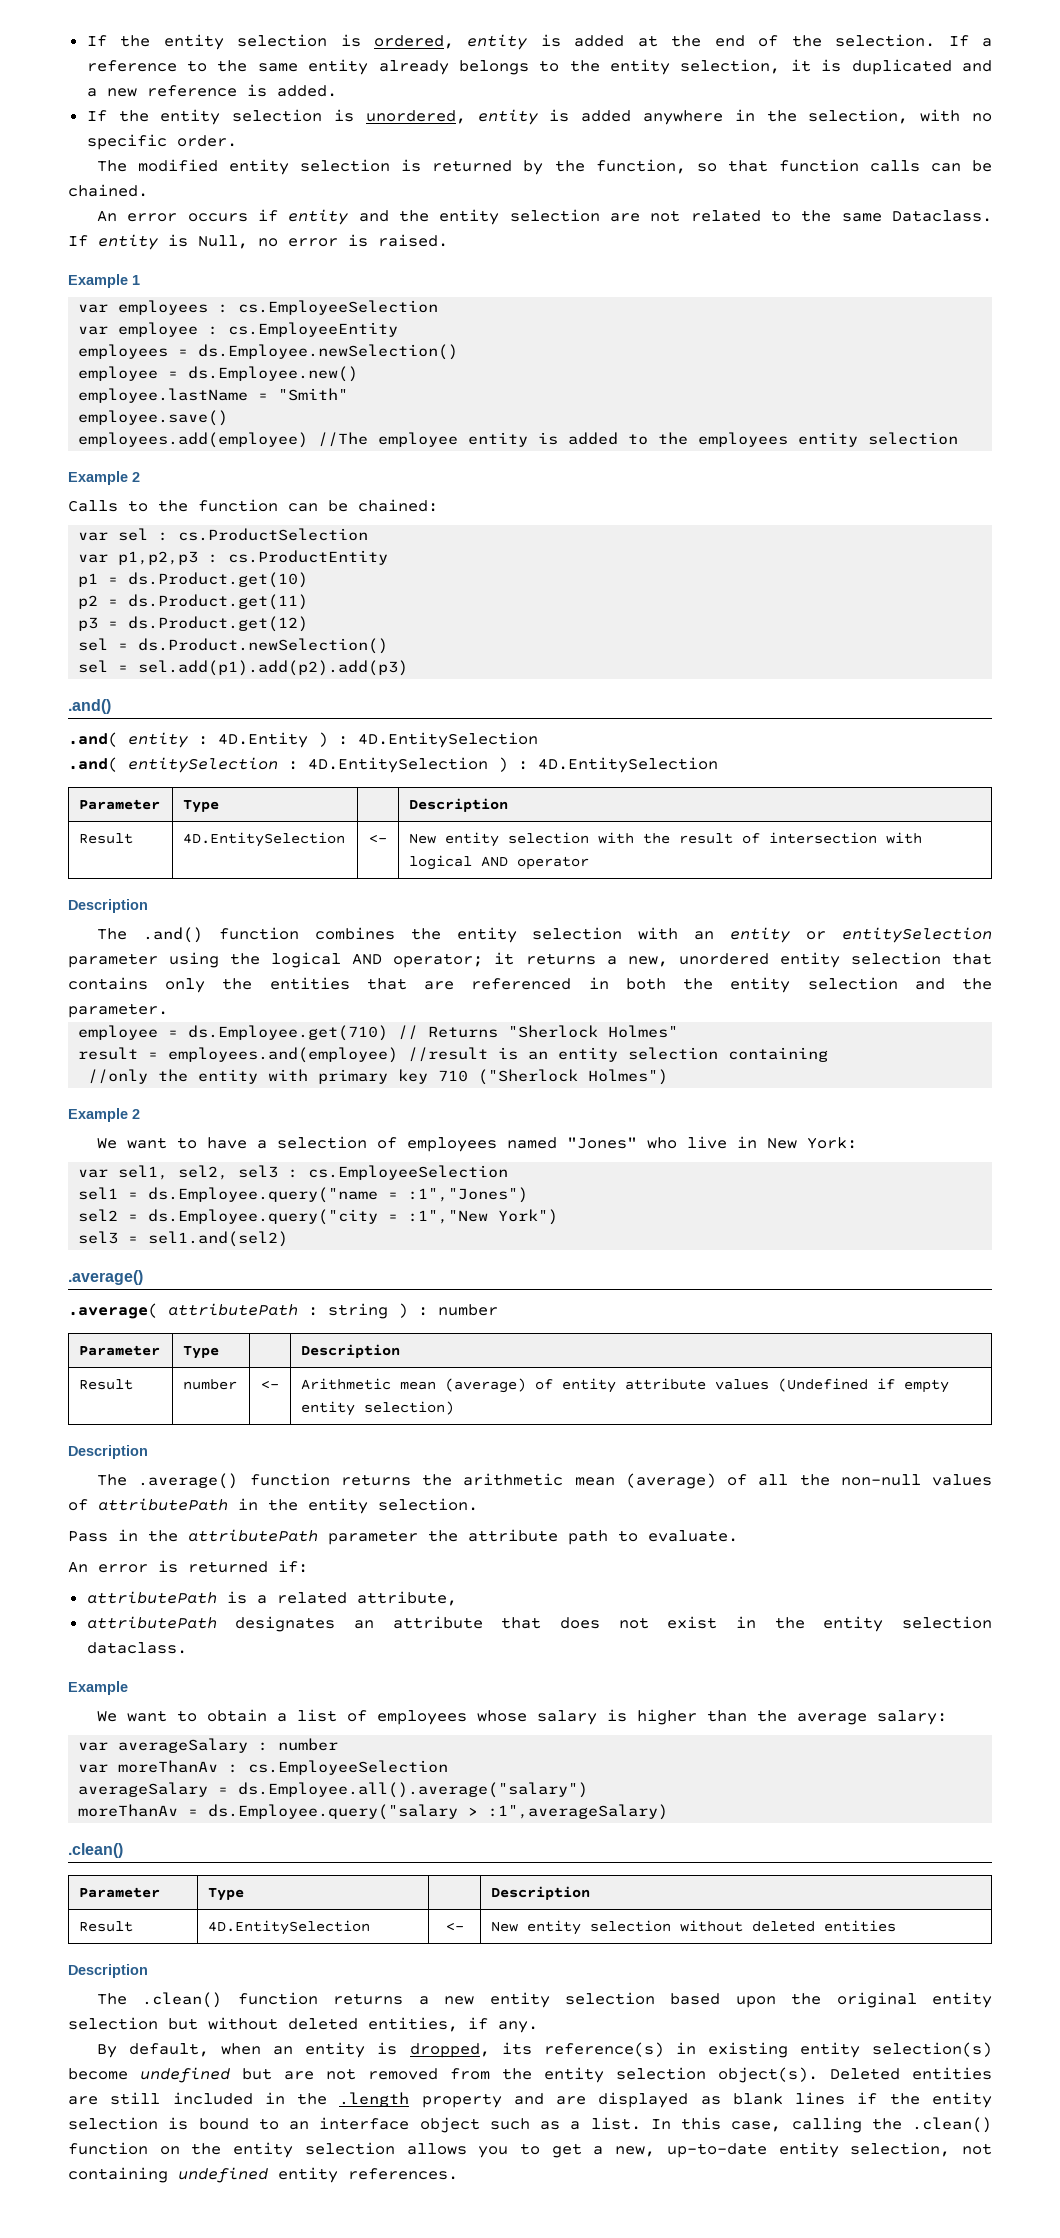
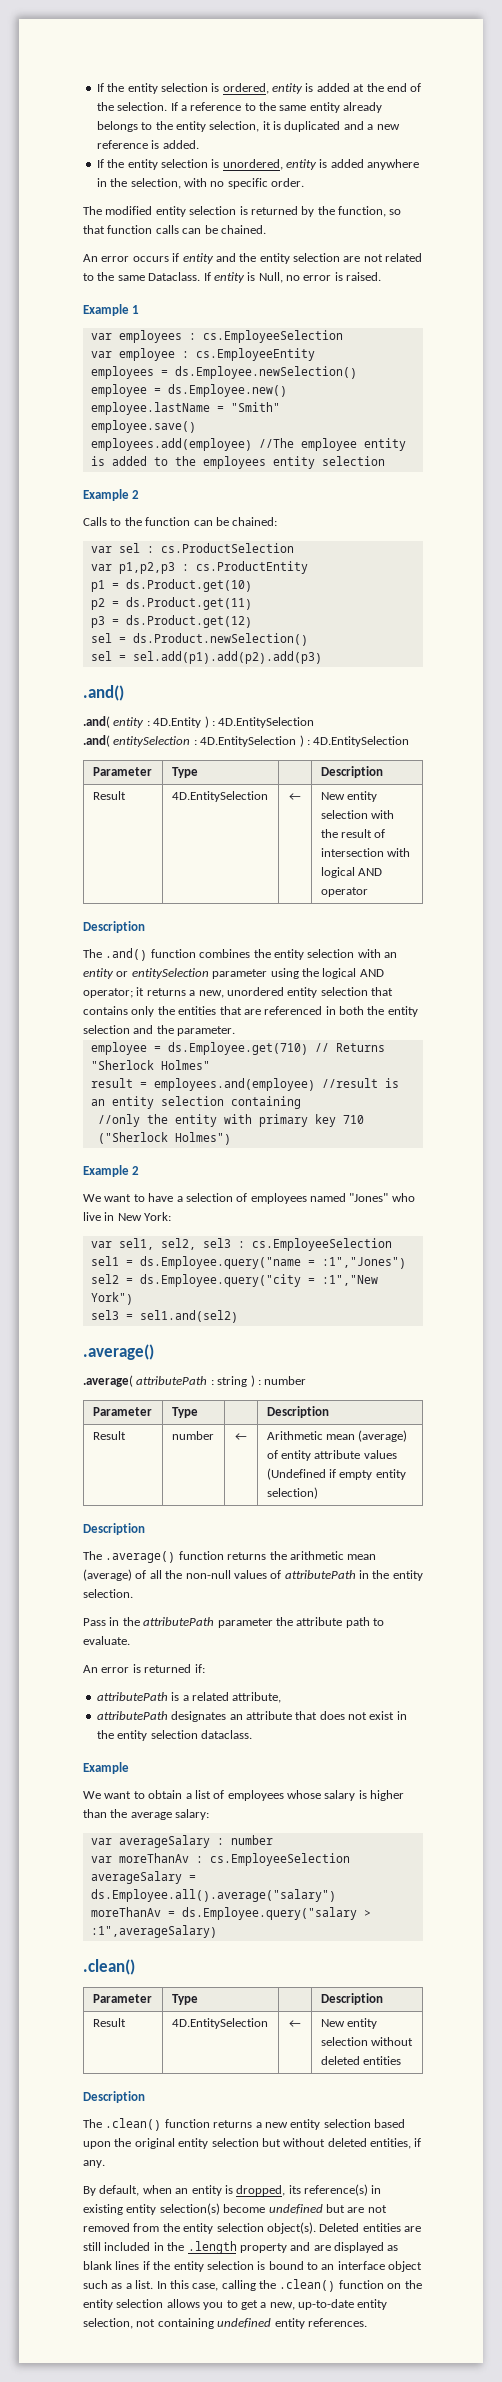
[369,835,387,843] <- -> [289,793,301,800] ←
[261,1381,279,1389] <- -> [235,1433,247,1440] ←
[445,1923,464,1931] <- -> [289,2020,301,2027] ←

